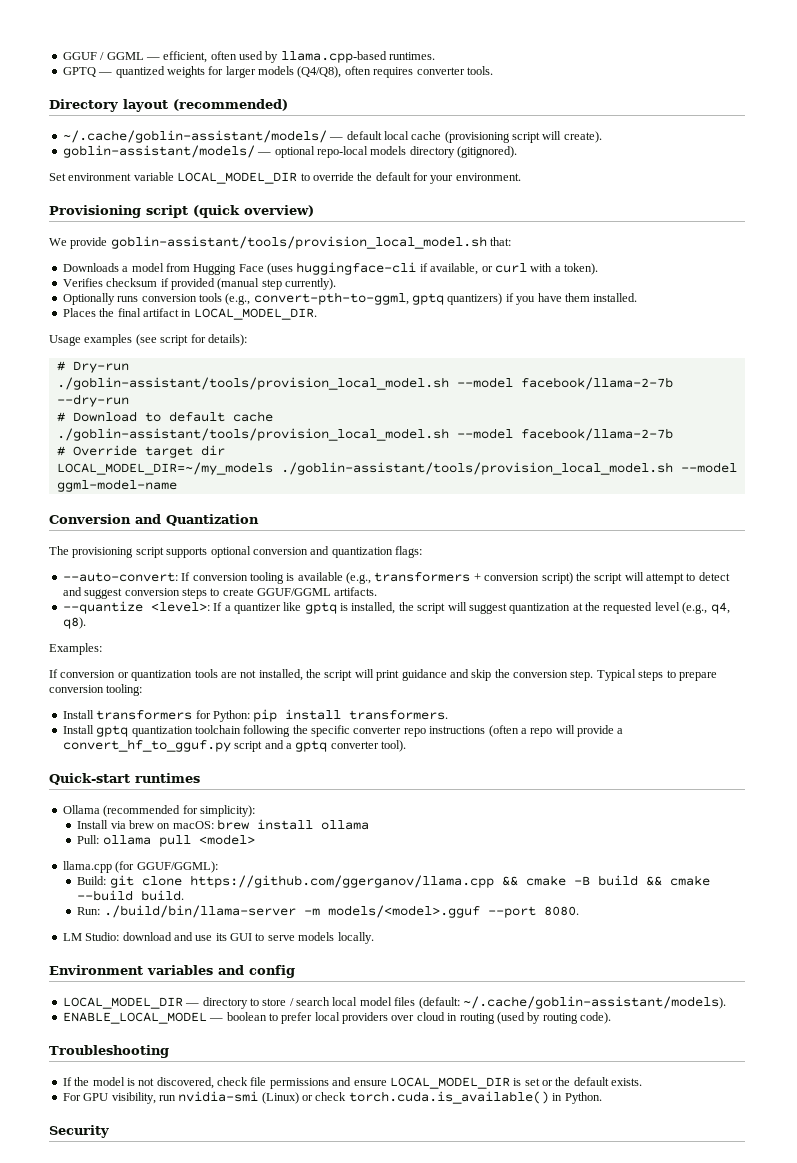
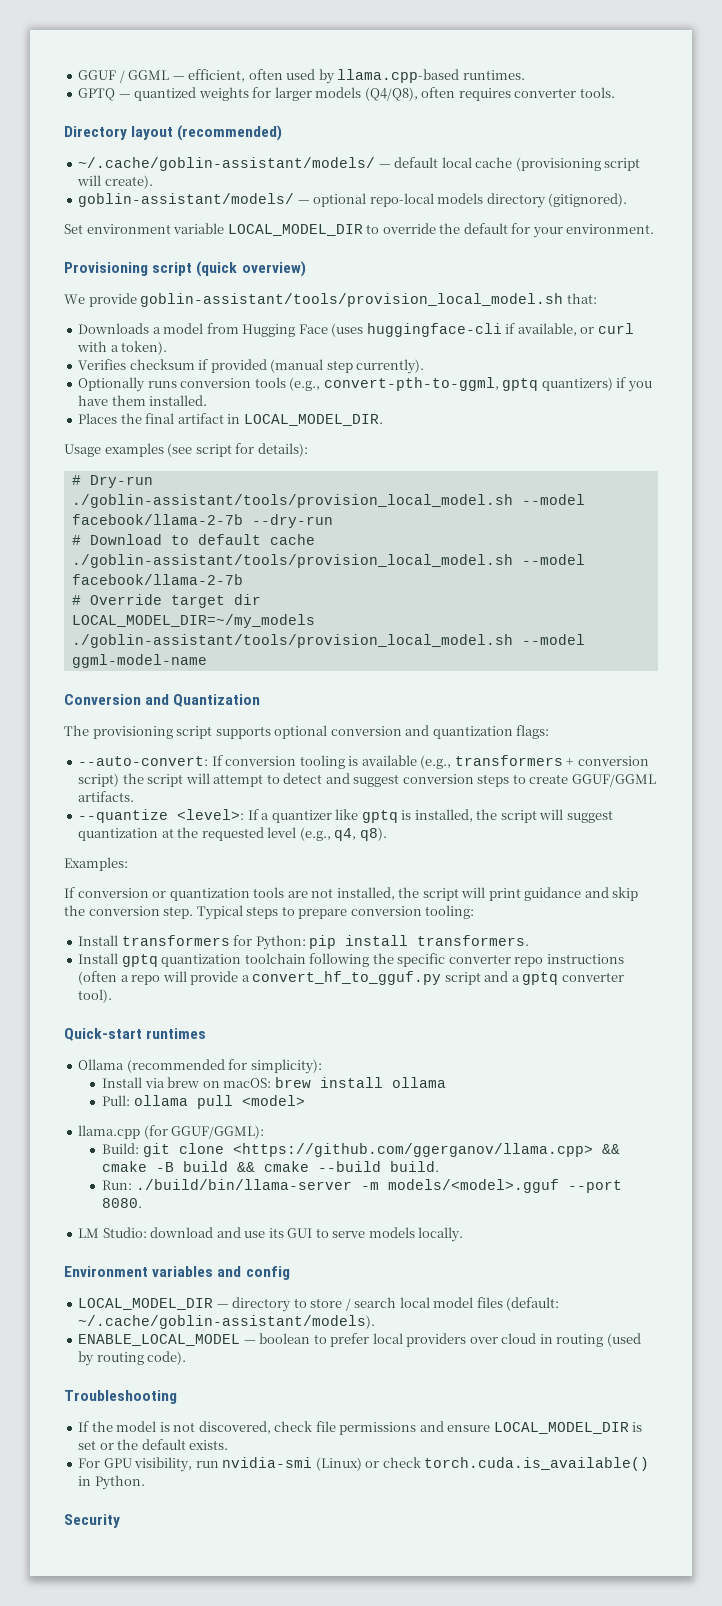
[189,875,494,888] https://github.com/ggerganov/llama.cpp -> [232,1143,593,1157] <https://github.com/ggerganov/llama.cpp>

